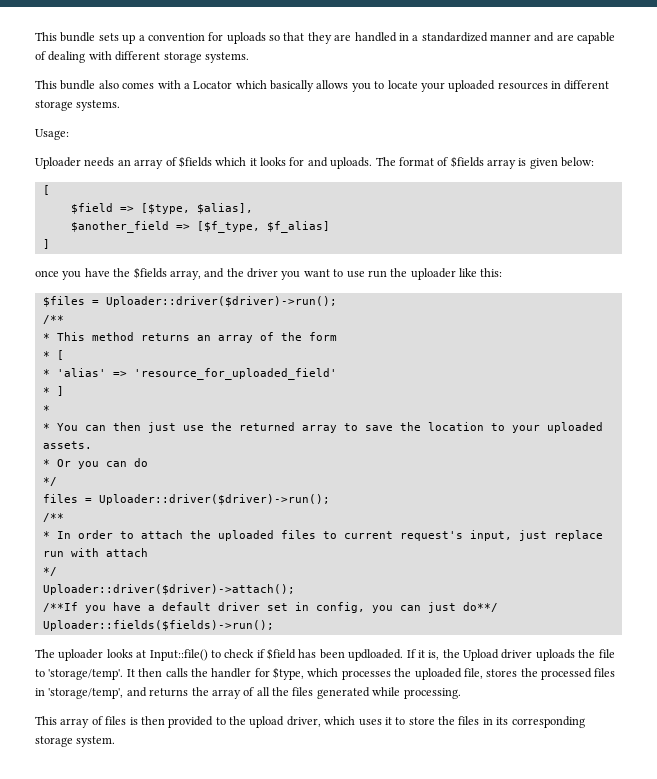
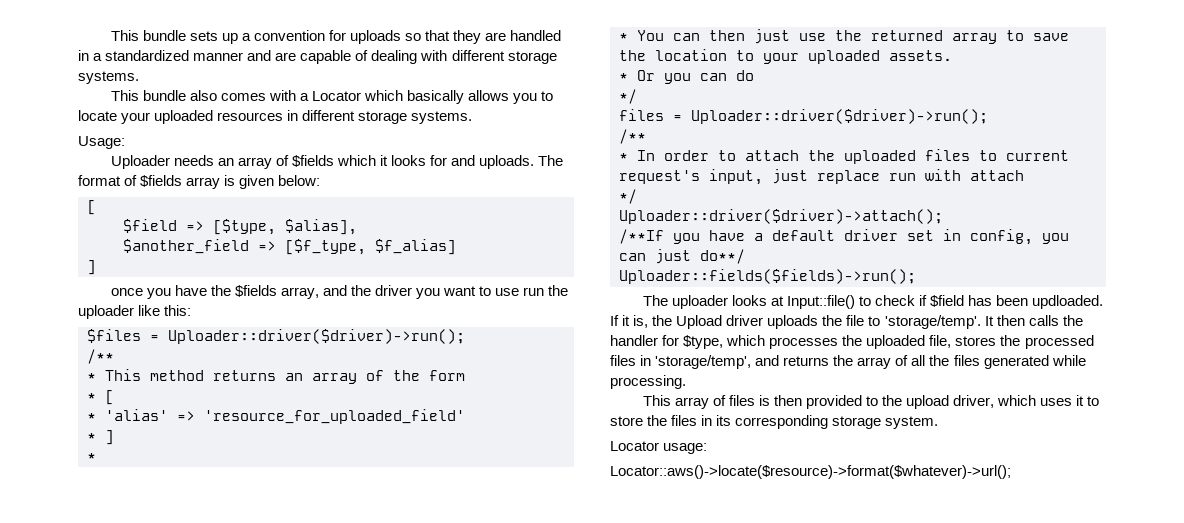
(116, 741) none -> [610,441,708,454] [610,465,1011,479] // Locator usage: // Locator::aws()->locate($resource)->format($whatever)->url();

